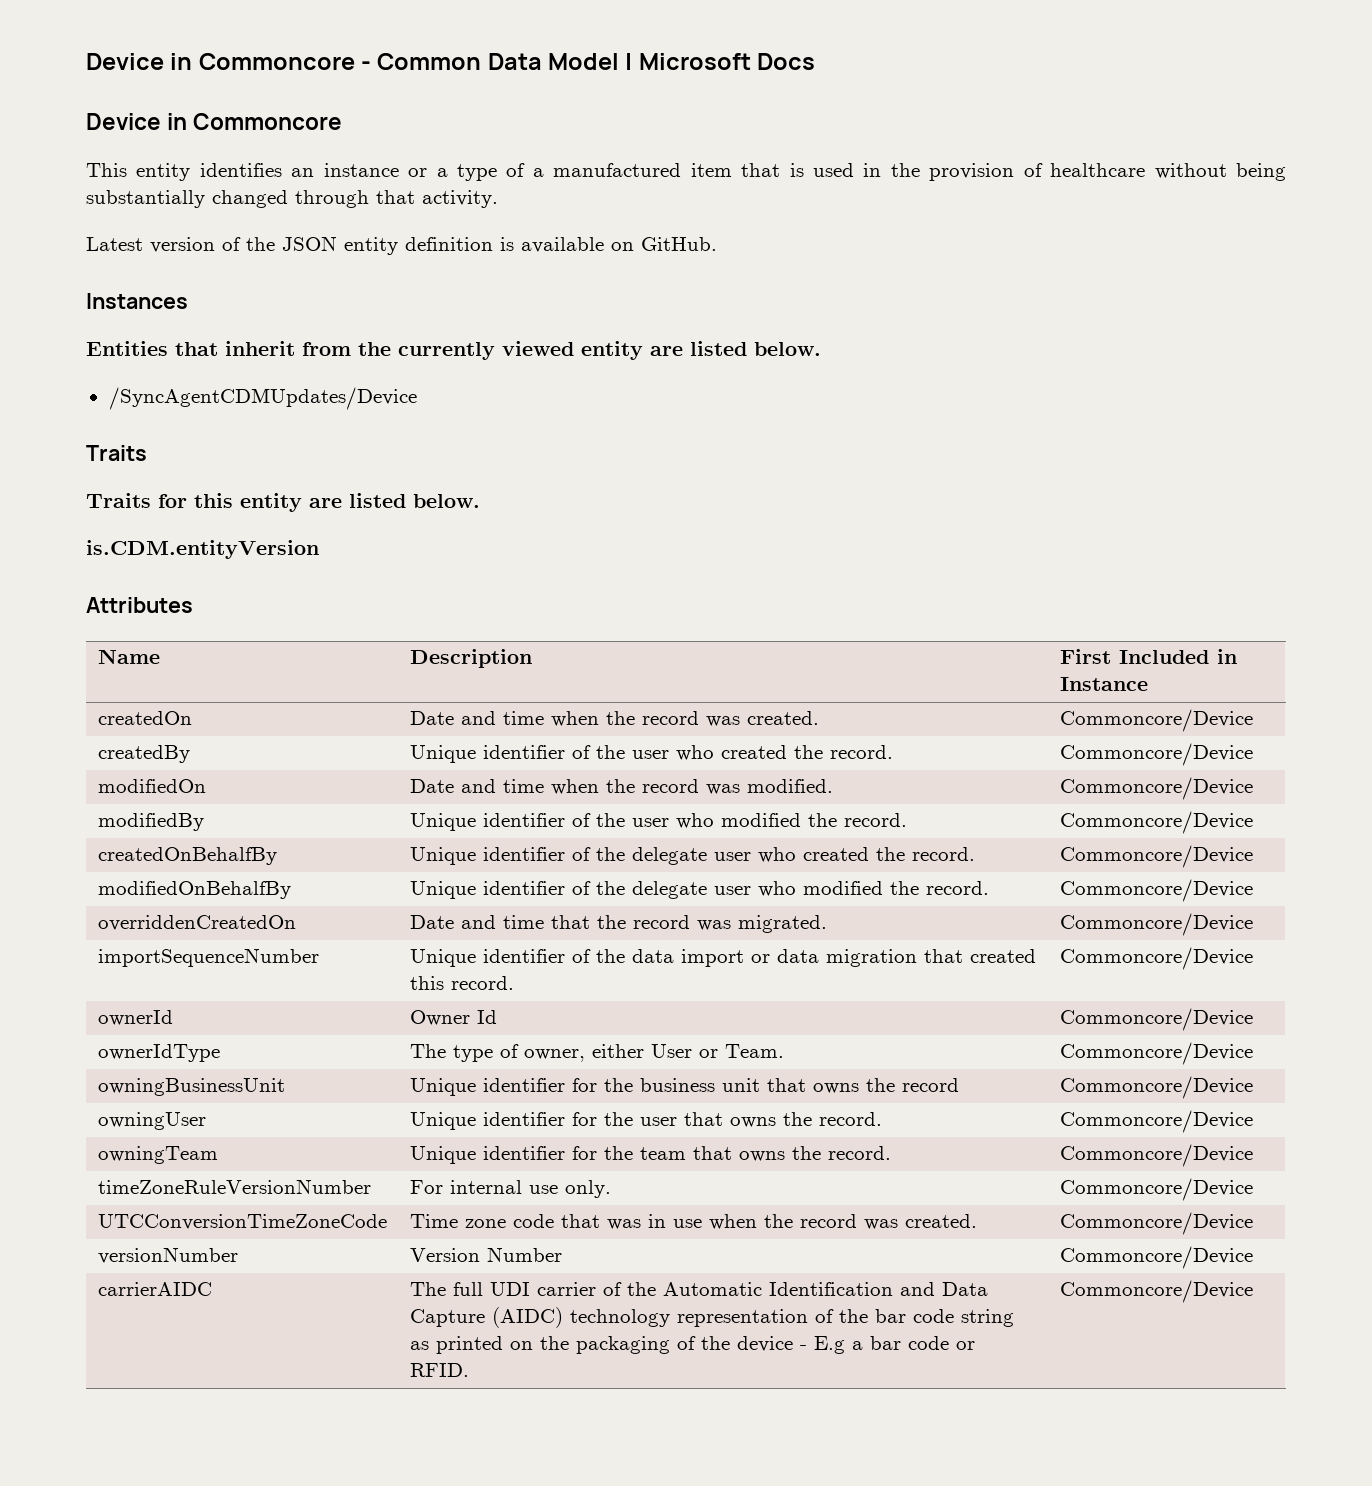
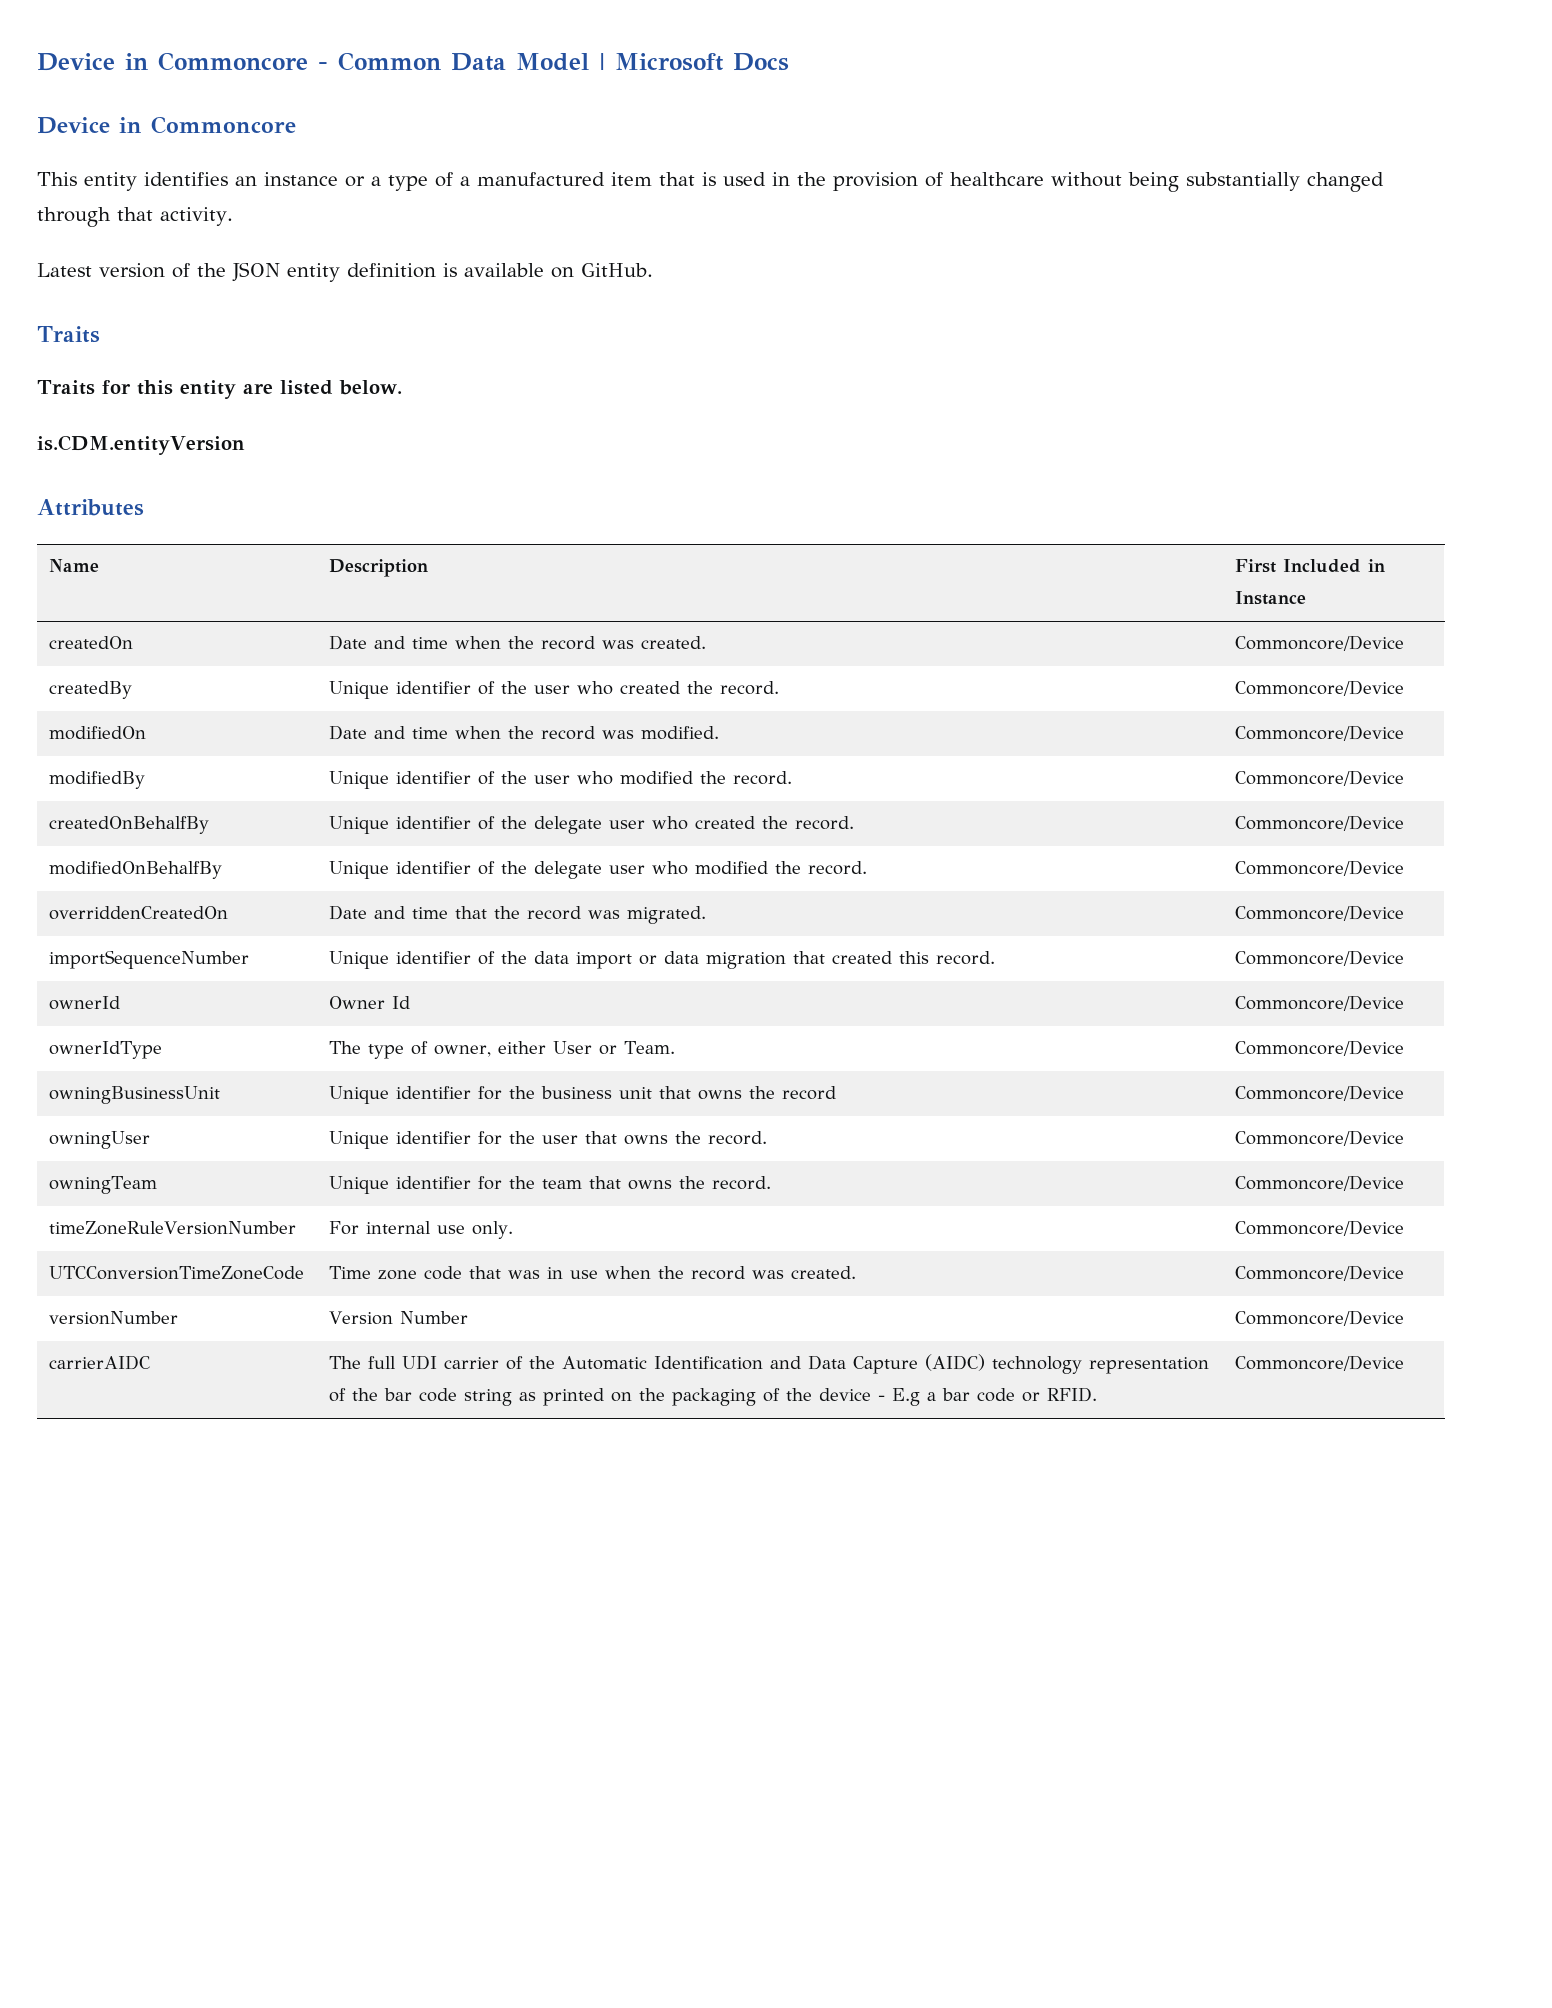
[86,293,188,309] [86,341,821,360] [108,387,417,410] // Instances // Entities that inherit from the currently viewed entity are listed below. // /SyncAgentCDMUpdates/Device -> (653, 270) none

